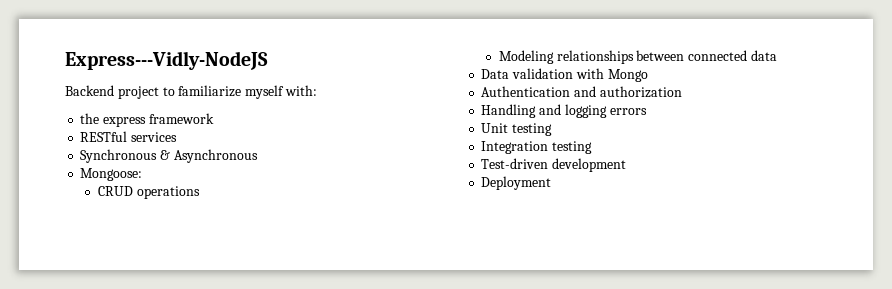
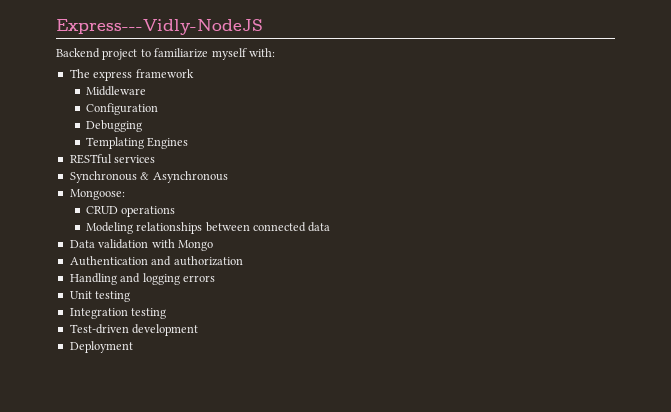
[80,113,100,124] the -> [69,69,90,78] The
(214, 118) none -> [85,86,146,96] [85,103,158,115] [85,120,142,132] [85,137,189,149] // Middleware // Configuration // Debugging // Templating Engines

